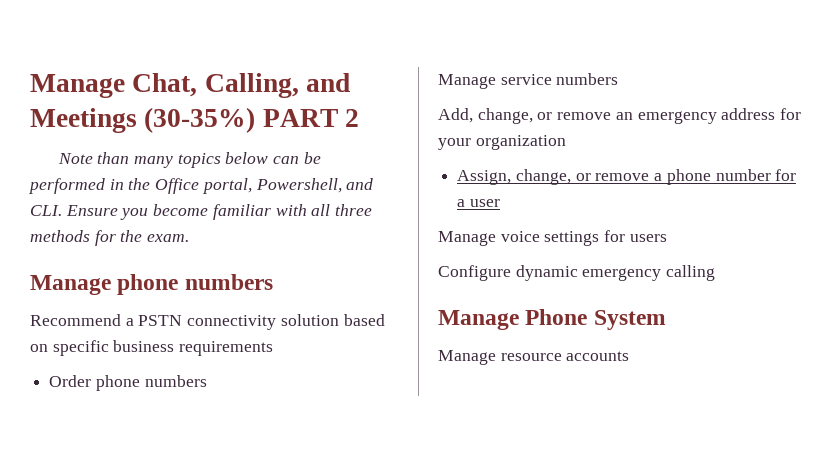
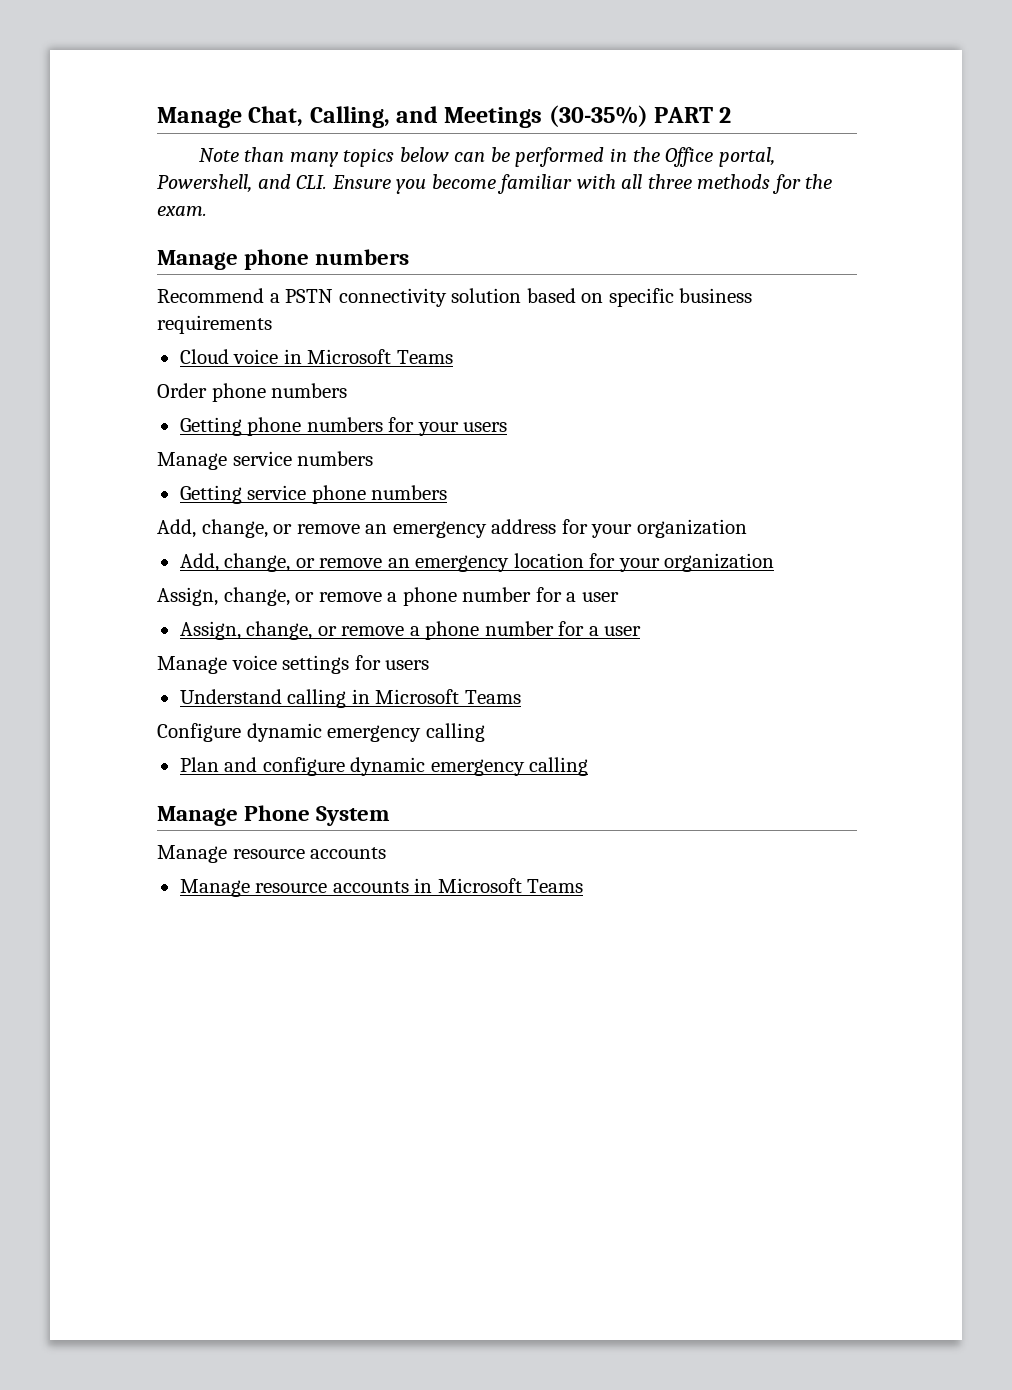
[49,375,207,391] Order phone numbers -> [179,349,453,364] [157,383,348,402] [179,417,508,436] Cloud voice in Microsoft Teams // Order phone numbers // Getting phone numbers for your users
(619, 79) none -> [179,485,448,504] // Getting service phone numbers
(566, 142) none -> [179,553,775,572] [157,587,619,606] // Add, change, or remove an emergency location for your organization // Assign, change, or remove a phone number for a user
(667, 238) none -> [179,689,521,708] // Understand calling in Microsoft Teams
(716, 273) none -> [179,757,589,776] // Plan and configure dynamic emergency calling
(630, 356) none -> [179,878,584,897] // Manage resource accounts in Microsoft Teams

